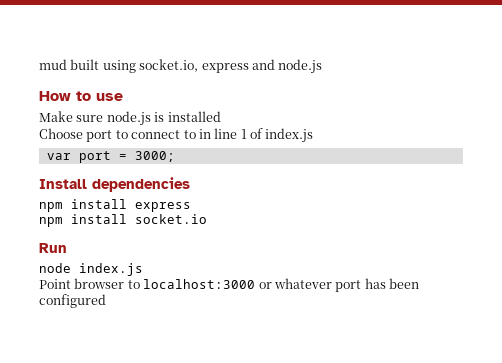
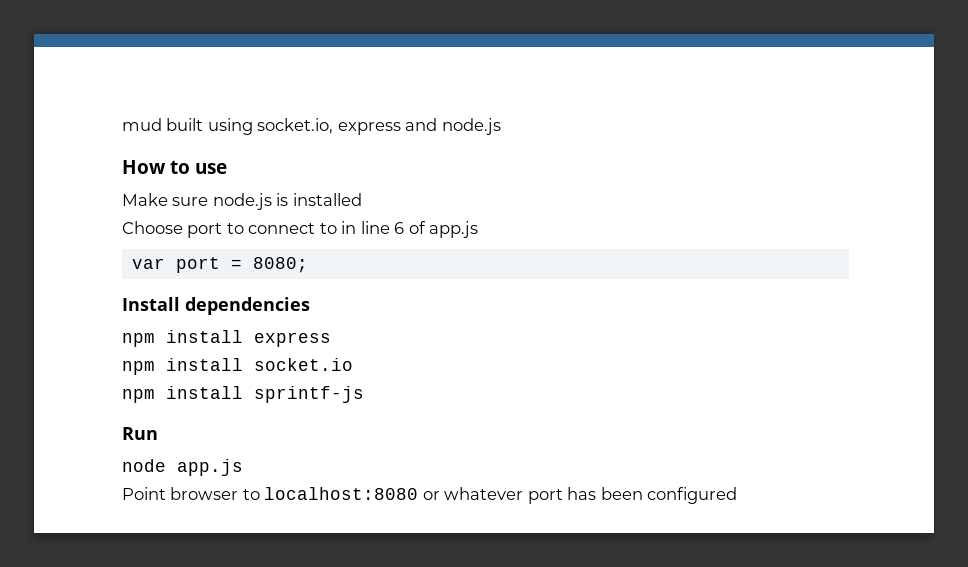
[240,128,314,143] 1 of index.js -> [394,221,479,238] 6 of app.js
[134,151,175,162] 3000; -> [252,257,308,273] 8080;
(207, 219) none -> [122,386,364,403] // npm install sprintf-js
[79,263,143,276] index.js -> [177,459,243,476] app.js
[143,279,256,289] localhost:3000 -> [264,487,419,500] localhost:8080

